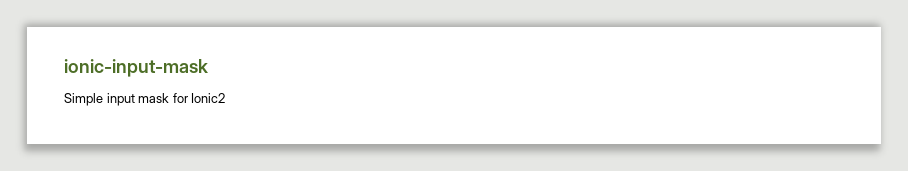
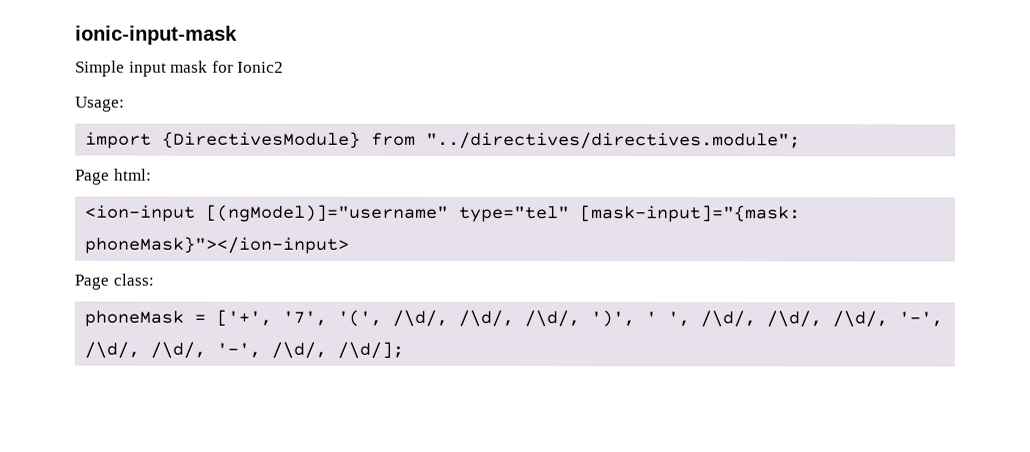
(226, 98) none -> [75,96,125,112] [85,131,802,150] [75,168,152,185] [85,204,802,223] [84,236,350,254] [74,273,154,290] [84,309,944,328] [84,341,405,359] // Usage: // import {DirectivesModule} from "../directives/directives.module"; // Page html: // <ion-input [(ngModel)]="username" type="tel" [mask-input]="{mask: phoneMask}"></ion-input> // Page class: // phoneMask = ['+', '7', '(', /\d/, /\d/, /\d/, ')', ' ', /\d/, /\d/, /\d/, '-', /\d/, /\d/, '-', /\d/, /\d/];

